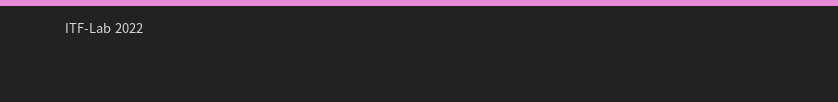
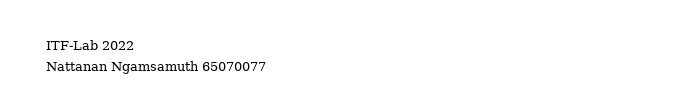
(143, 28) none -> [46,61,266,74] // Nattanan Ngamsamuth 65070077

